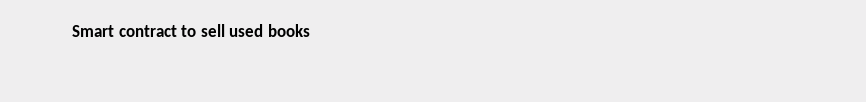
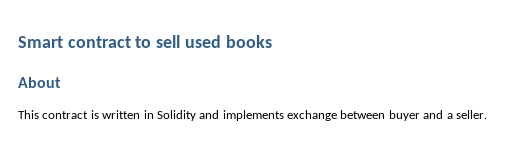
(310, 30) none -> [18,77,61,88] [18,110,487,121] // About // This contract is written in Solidity and implements exchange between buyer and a seller.

